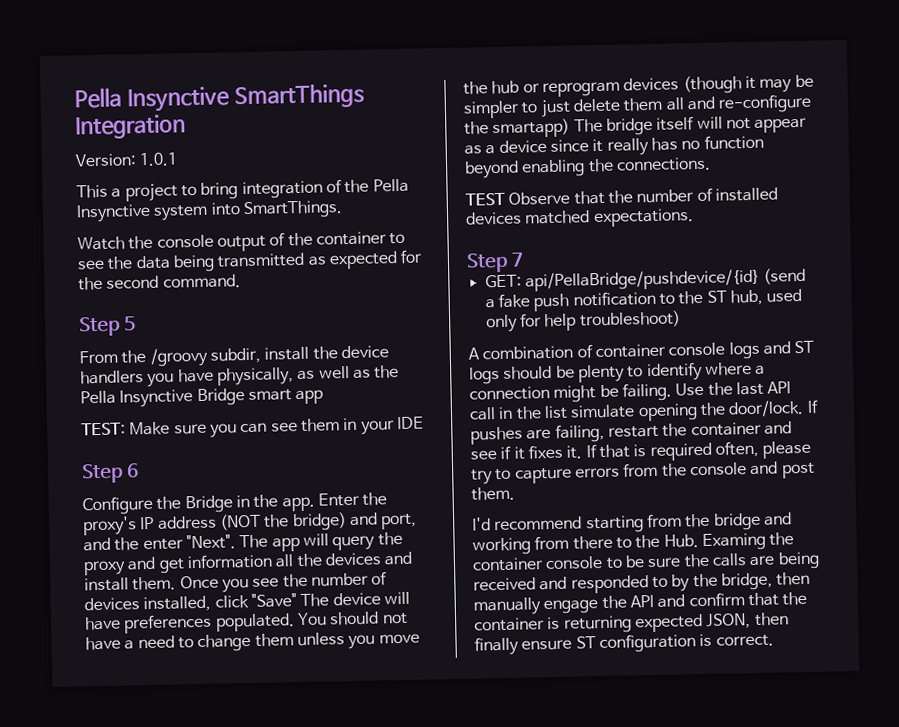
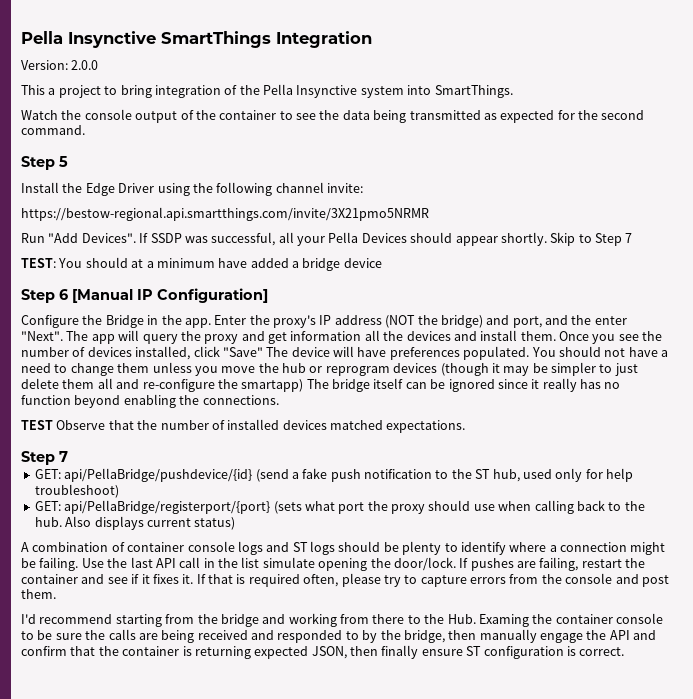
[139,152,179,167] 1.0.1 -> [71,60,99,70] 2.0.0
[79,345,389,367] [80,365,400,388] [80,388,324,408] [81,416,424,438] From the /groovy subdir, install the device handlers you have physically, as well as the Pella Insynctive Bridge smart app // TEST: Make sure you can see them in your IDE -> [21,182,363,196] [21,207,429,221] [21,232,633,246] [21,257,382,271] Install the Edge Driver using the following channel invite: // https://bestow-regional.api.smartthings.com/invite/3X21pmo5NRMR // Run "Add Devices". If SSDP was successful, all your Pella Devices should appear shortly. Skip to Step 7 // TEST: You should at a minimum have added a bridge device
(139, 470) none -> [72,288,268,303] [Manual IP Configuration]
[696,116,808,133] [464,140,547,155] will not appear as a device -> [405,379,495,392] can be ignored
(681, 319) none -> [34,500,645,514] [34,516,236,530] // GET: api/PellaBridge/registerport/{port} (sets what port the proxy should use when calling back to the hub. Also displays current status)

